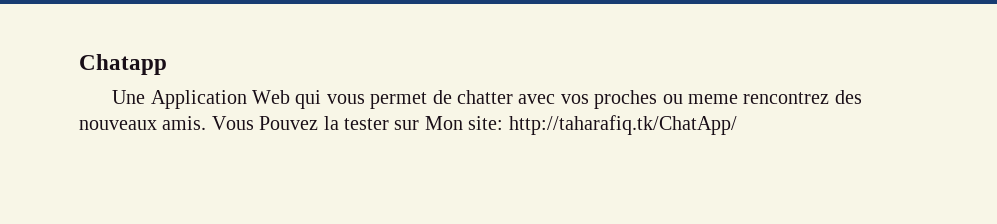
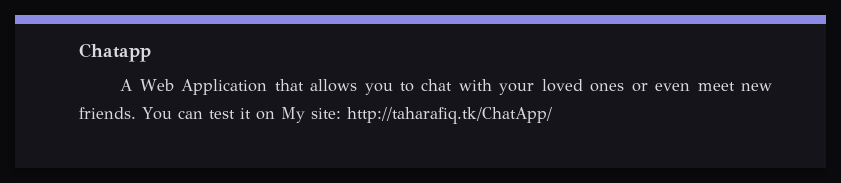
[112,90,862,109] [79,116,463,130] Une Application Web qui vous permet de chatter avec vos proches ou meme rencontrez des nouveaux amis. Vous Pouvez la tester sur Mon -> [120,79,773,95] [79,107,305,123] A Web Application that allows you to chat with your loved ones or even meet new friends. You can test it on My

